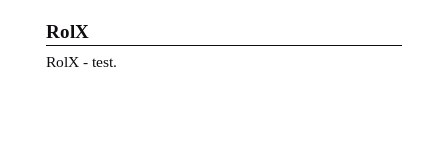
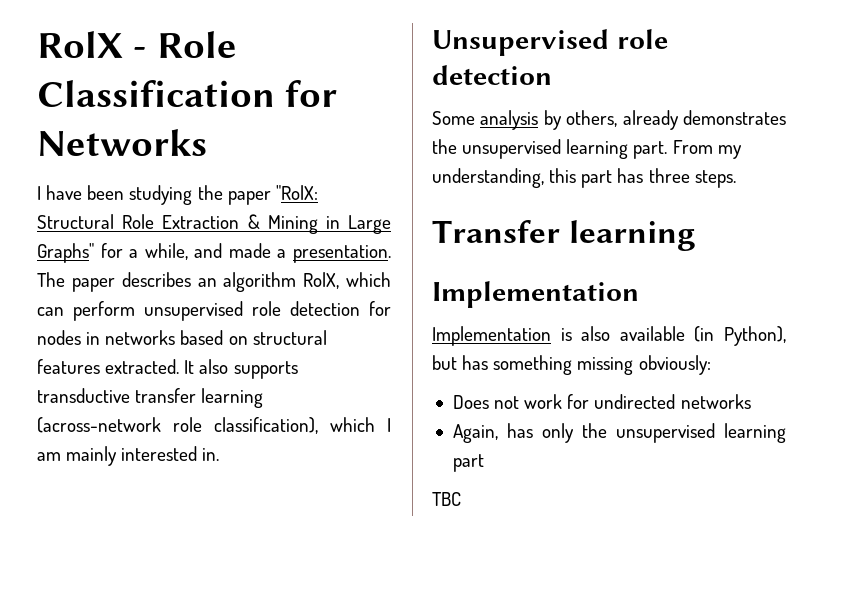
[46,25,89,38] [46,57,118,67] RolX // RolX - test. -> [37,31,237,58] [37,80,338,107] [37,129,207,156] [37,185,318,205] [37,214,391,234] [37,243,391,263] [37,272,391,292] [37,301,391,321] [37,330,327,345] [37,359,298,379] [37,388,264,408] [37,417,391,434] [37,446,220,466] [432,29,668,56] [432,65,552,85] [432,110,786,130] [432,139,742,159] [432,168,736,188] [432,220,697,251] [432,281,639,308] [432,326,786,346] [432,355,711,375] [452,394,751,409] [452,423,786,443] [452,454,484,472] [432,492,461,506] RolX - Role Classification for Networks // I have been studying the paper "RolX: Structural Role Extraction & Mining in Large Graphs" for a while, and made a presentation. The paper describes an algorithm RolX, which can perform unsupervised role detection for nodes in networks based on structural features extracted. It also supports transductive transfer learning (across-network role classification), which I am mainly interested in. // Unsupervised role detection // Some analysis by others, already demonstrates the unsupervised learning part. From my understanding, this part has three steps. // Transfer learning // Implementation // Implementation is also available (in Python), but has something missing obviously: // Does not work for undirected networks // Again, has only the unsupervised learning part // TBC

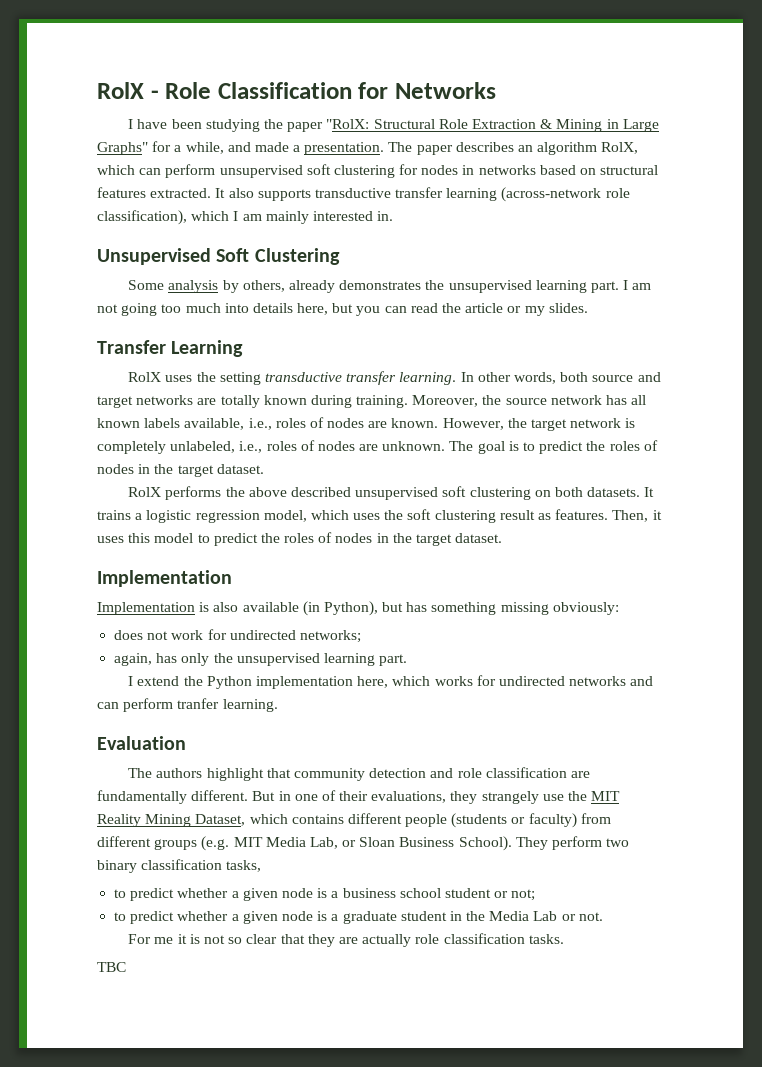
[252,301,360,316] role detection -> [306,164,395,178] soft clustering
[616,29,668,49] [432,65,552,85] role detection -> [216,248,340,265] Soft Clustering
[672,140,742,159] [432,168,736,188] [432,220,697,251] From my understanding, this part has three steps. // Transfer learning -> [623,280,652,290] [97,303,588,316] [97,340,244,357] [128,371,661,385] [97,395,647,408] [97,417,636,431] [97,440,658,454] [97,464,264,477] [128,486,655,500] [97,509,662,523] [97,532,503,546] I am not going too much into details here, but you can read the article or my slides. // Transfer Learning // RolX uses the setting transductive transfer learning. In other words, both source and target networks are totally known during training. Moreover, the source network has all known labels available, i.e., roles of nodes are known. However, the target network is completely unlabeled, i.e., roles of nodes are unknown. The goal is to predict the roles of nodes in the target dataset. // RolX performs the above described unsupervised soft clustering on both datasets. It trains a logistic regression model, which uses the soft clustering result as features. Then, it uses this model to predict the roles of nodes in the target dataset.
[452,395,489,409] Does -> [114,630,144,640] does
[680,394,751,409] [452,424,498,443] networks // Again, -> [299,630,361,643] [114,653,153,666] networks; // again,
[452,454,484,472] part -> [379,654,408,666] [128,675,654,689] [97,698,278,712] [97,736,186,750] [128,767,590,781] [97,790,621,804] [97,813,611,828] [97,836,630,851] [97,859,262,873] [114,888,536,901] [114,911,603,924] [128,933,564,947] part. // I extend the Python implementation here, which works for undirected networks and can perform tranfer learning. // Evaluation // The authors highlight that community detection and role classification are fundamentally different. But in one of their evaluations, they strangely use the MIT Reality Mining Dataset, which contains different people (students or faculty) from different groups (e.g. MIT Media Lab, or Sloan Business School). They perform two binary classification tasks, // to predict whether a given node is a business school student or not; // to predict whether a given node is a graduate student in the Media Lab or not. // For me it is not so clear that they are actually role classification tasks.

